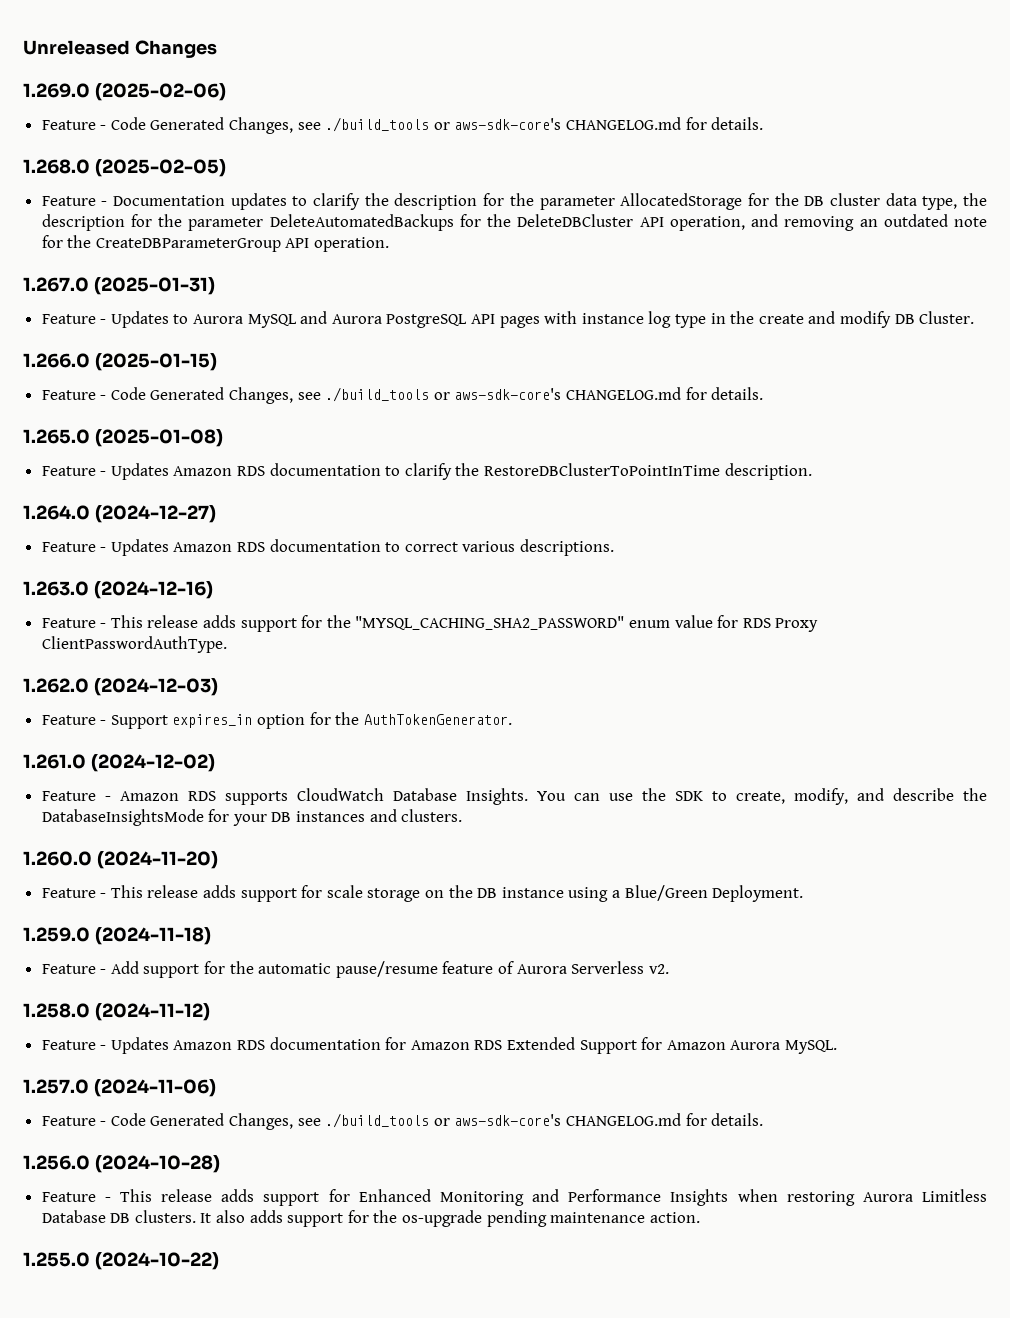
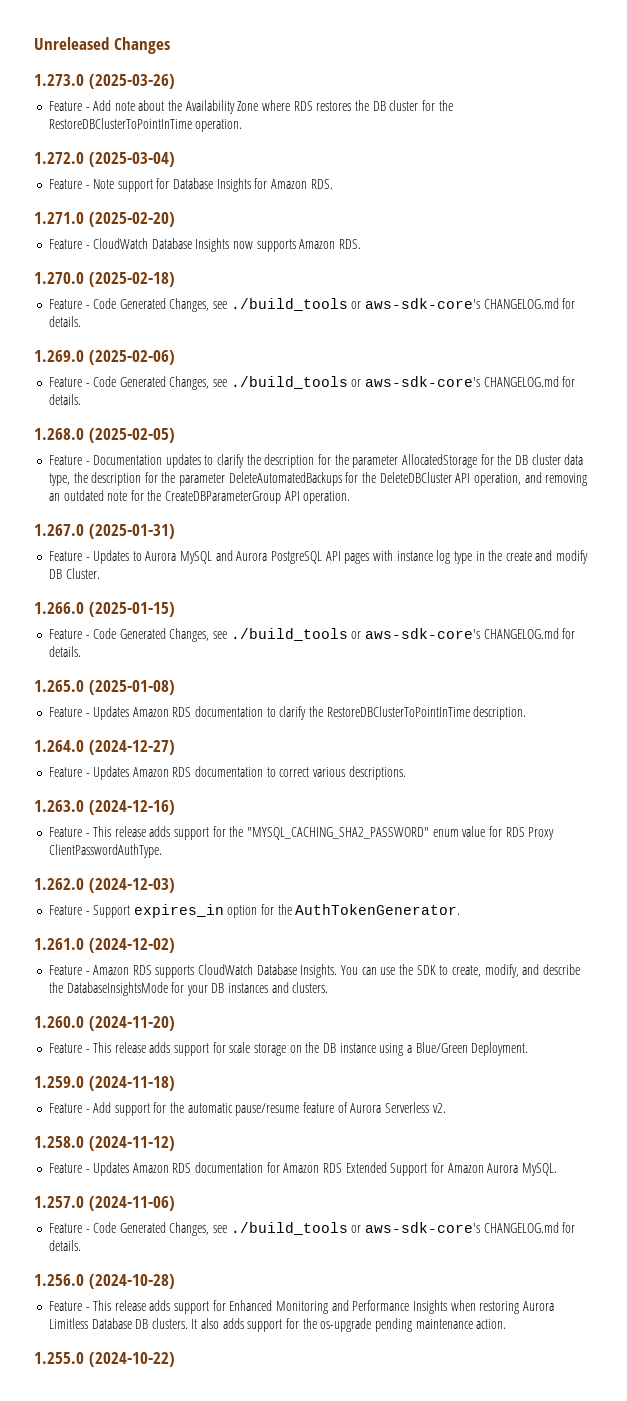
(217, 49) none -> [34,74,175,89] [48,100,453,114] [48,118,243,132] [34,152,175,167] [48,178,333,192] [34,212,175,227] [48,238,362,252] [34,272,175,287] [48,298,576,312] [48,316,81,327] // 1.273.0 (2025-03-26) // Feature - Add note about the Availability Zone where RDS restores the DB cluster for the RestoreDBClusterToPointInTime operation. // 1.272.0 (2025-03-04) // Feature - Note support for Database Insights for Amazon RDS. // 1.271.0 (2025-02-20) // Feature - CloudWatch Database Insights now supports Amazon RDS. // 1.270.0 (2025-02-18) // Feature - Code Generated Changes, see ./build_tools or aws-sdk-core's CHANGELOG.md for details.

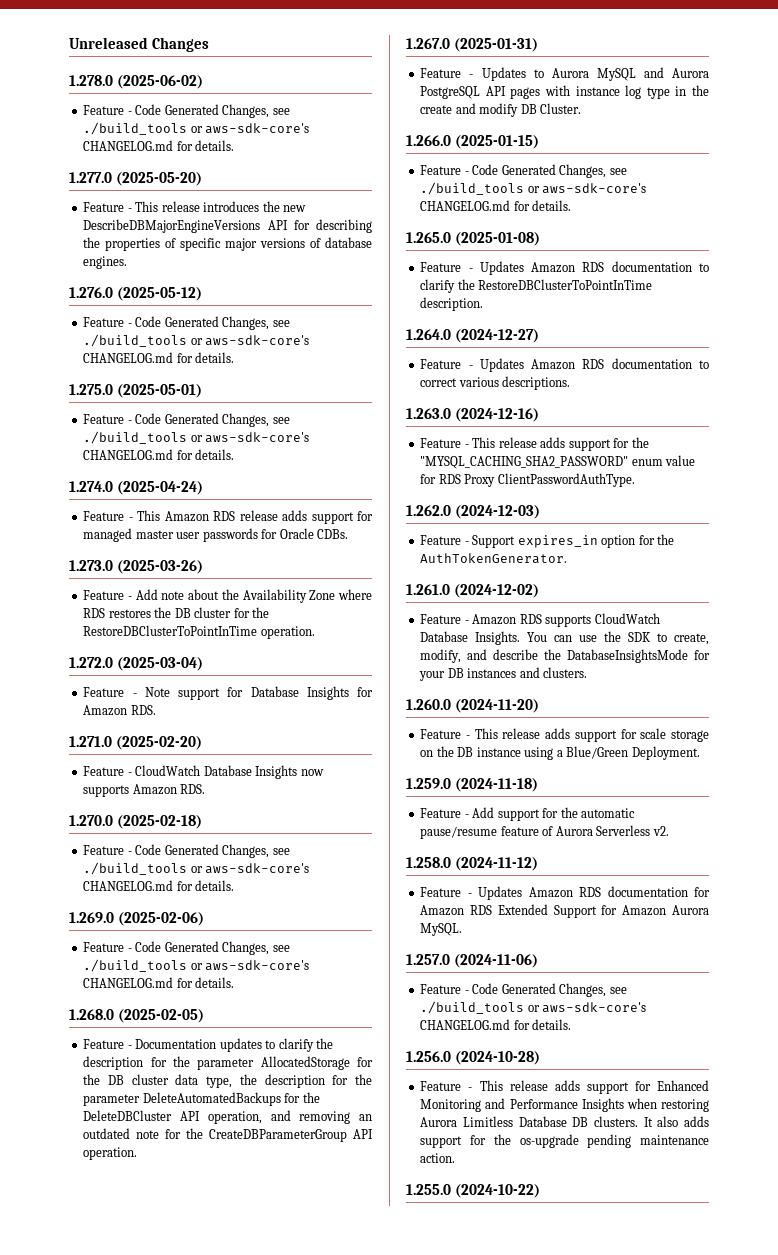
(170, 45) none -> [69,75,204,89] [83,104,290,118] [83,122,310,135] [83,140,235,151] [69,172,203,186] [83,201,307,212] [83,219,373,233] [83,237,372,251] [83,256,128,269] [69,287,203,301] [83,316,290,330] [83,334,310,347] [83,352,235,363] [69,384,203,398] [83,413,290,427] [83,431,310,444] [83,449,235,460] [69,481,204,495] [83,510,373,524] [83,528,349,542] // 1.278.0 (2025-06-02) // Feature - Code Generated Changes, see ./build_tools or aws-sdk-core's CHANGELOG.md for details. // 1.277.0 (2025-05-20) // Feature - This release introduces the new DescribeDBMajorEngineVersions API for describing the properties of specific major versions of database engines. // 1.276.0 (2025-05-12) // Feature - Code Generated Changes, see ./build_tools or aws-sdk-core's CHANGELOG.md for details. // 1.275.0 (2025-05-01) // Feature - Code Generated Changes, see ./build_tools or aws-sdk-core's CHANGELOG.md for details. // 1.274.0 (2025-04-24) // Feature - This Amazon RDS release adds support for managed master user passwords for Oracle CDBs.

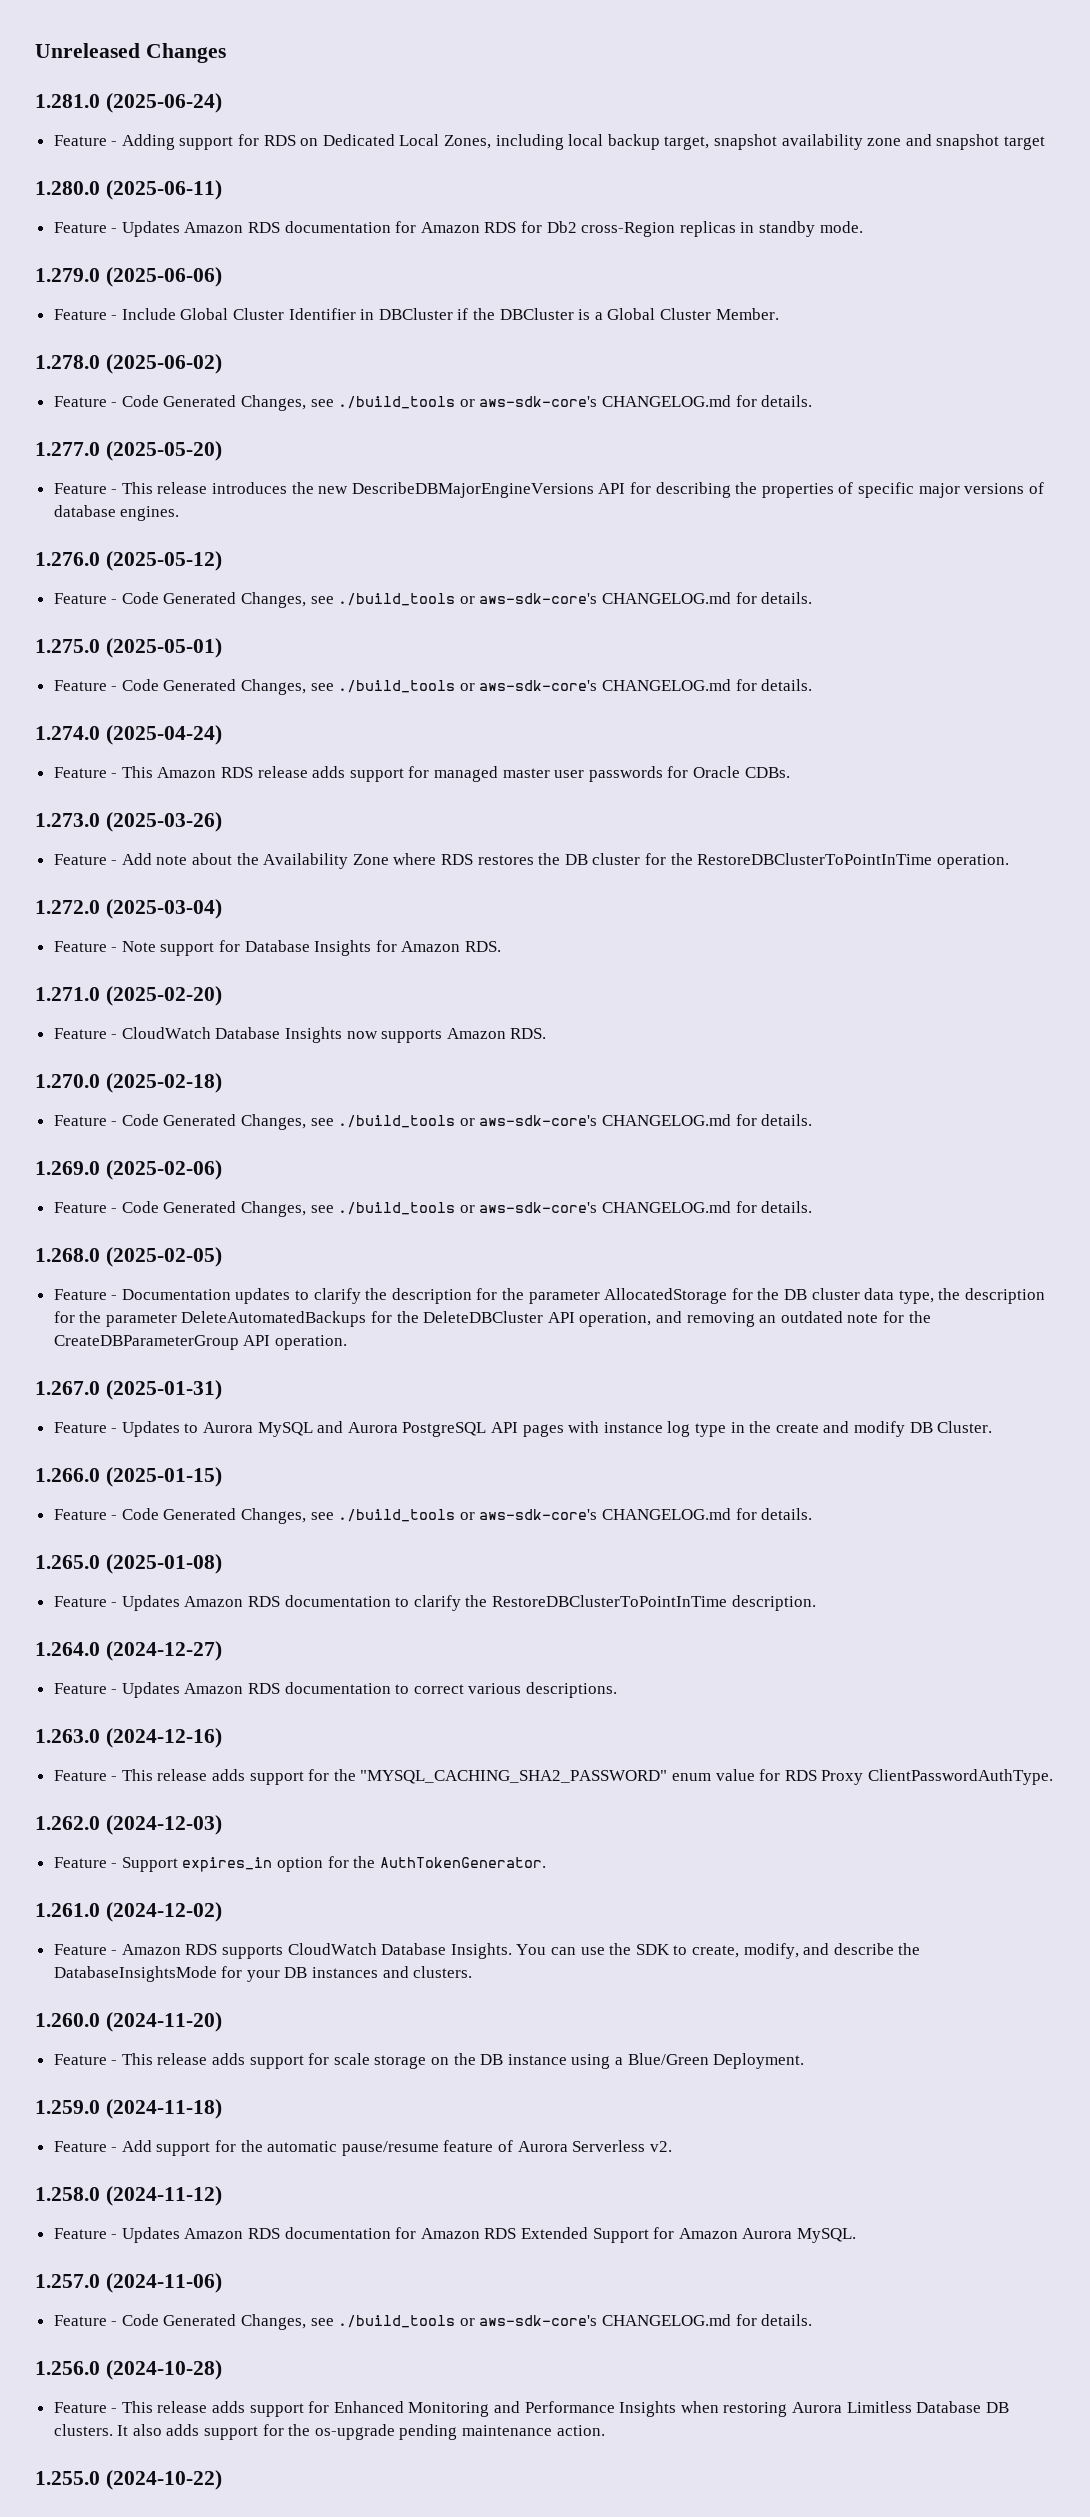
(210, 44) none -> [35,93,222,113] [53,134,1045,150] [35,180,222,200] [53,221,863,237] [35,267,222,287] [53,308,779,320] // 1.281.0 (2025-06-24) // Feature - Adding support for RDS on Dedicated Local Zones, including local backup target, snapshot availability zone and snapshot target // 1.280.0 (2025-06-11) // Feature - Updates Amazon RDS documentation for Amazon RDS for Db2 cross-Region replicas in standby mode. // 1.279.0 (2025-06-06) // Feature - Include Global Cluster Identifier in DBCluster if the DBCluster is a Global Cluster Member.

